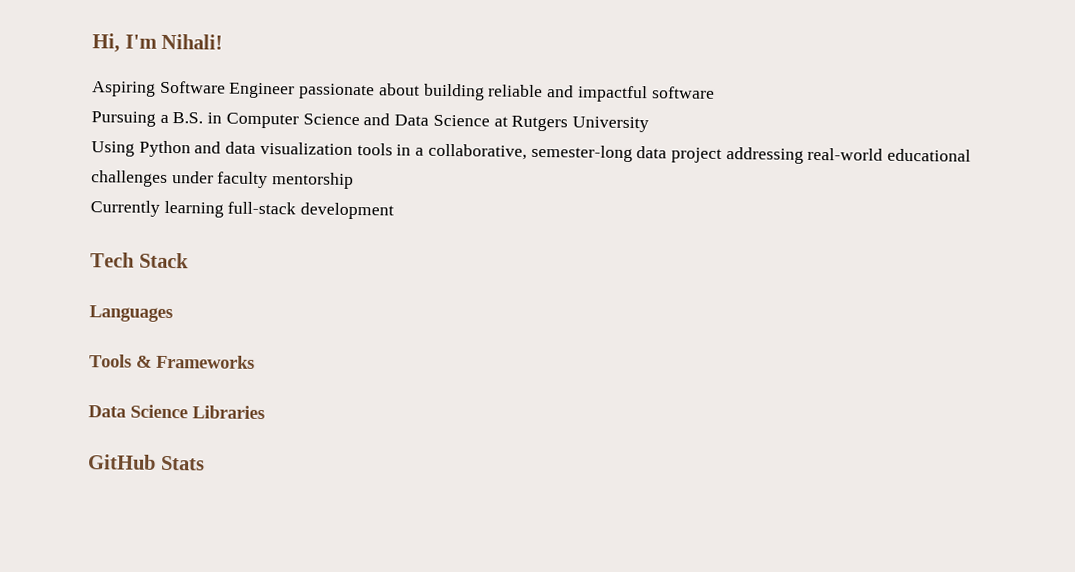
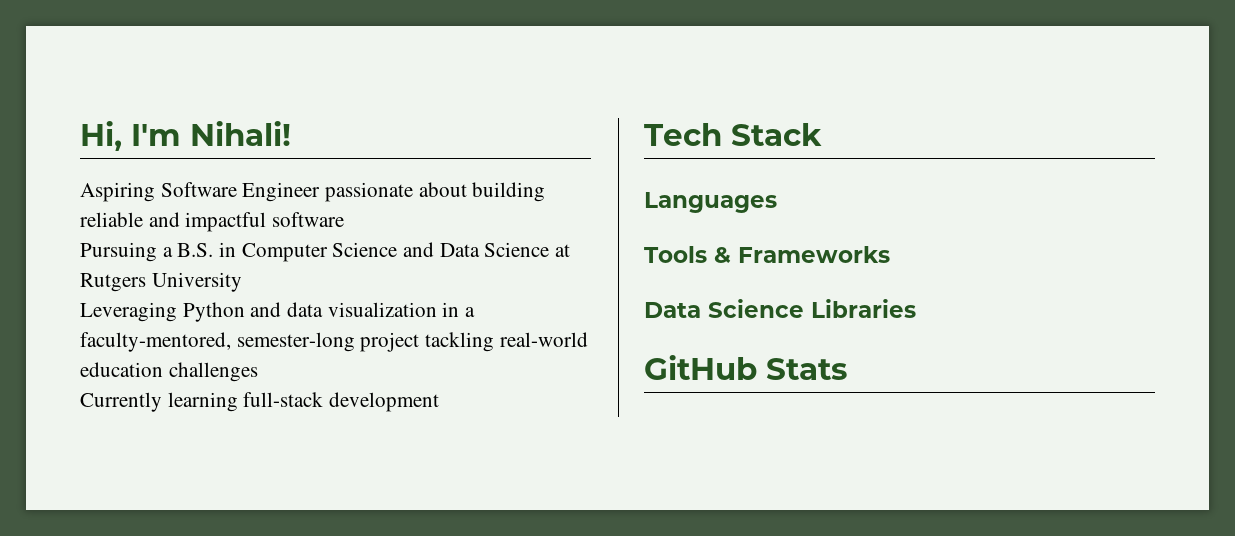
[91,141,135,157] Using -> [80,302,177,322] Leveraging
[356,143,393,156] tools -> (437, 309) none
[427,143,972,164] [91,170,355,190] collaborative, semester-long data project addressing real-world educational challenges under faculty mentorship -> [80,332,588,352] [80,362,258,382] faculty-mentored, semester-long project tackling real-world education challenges

